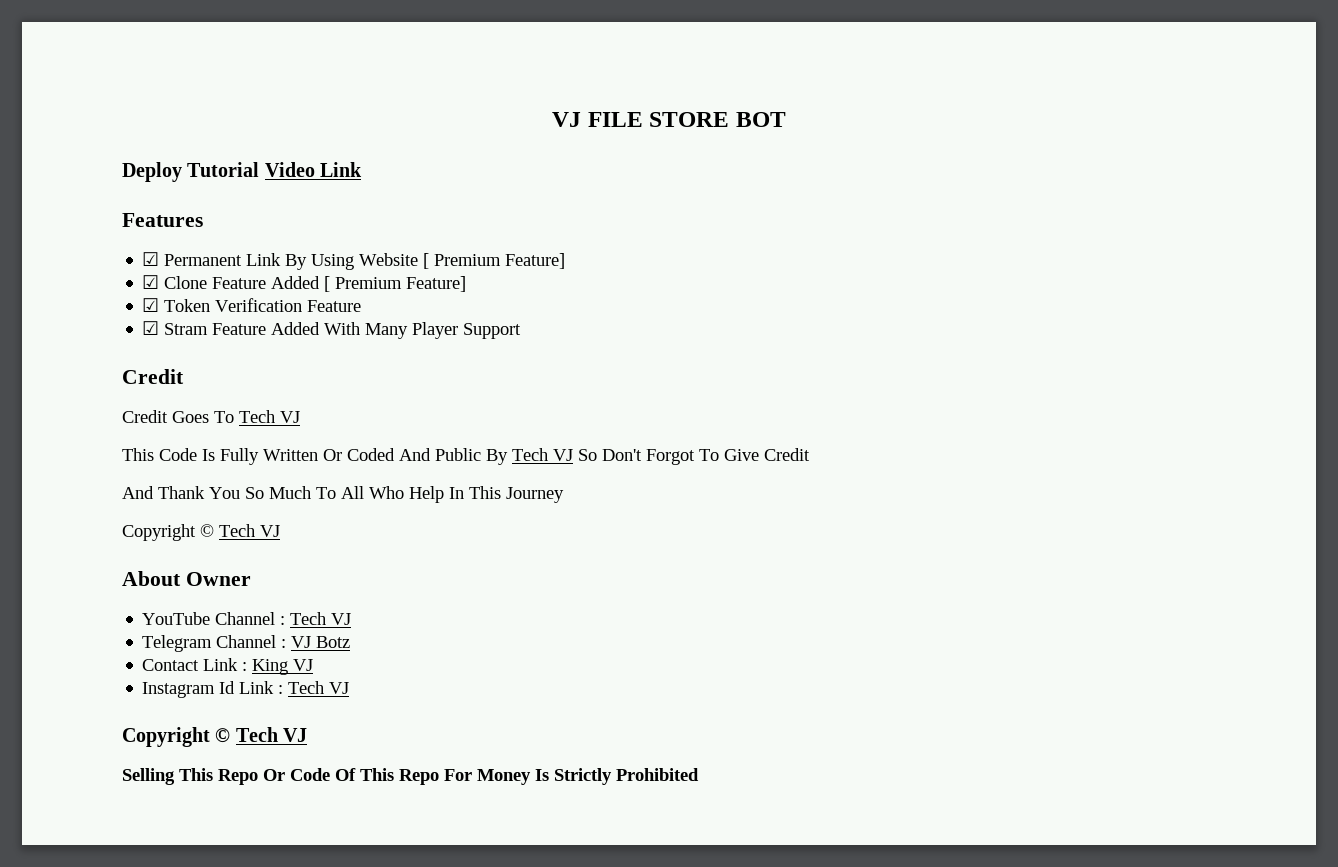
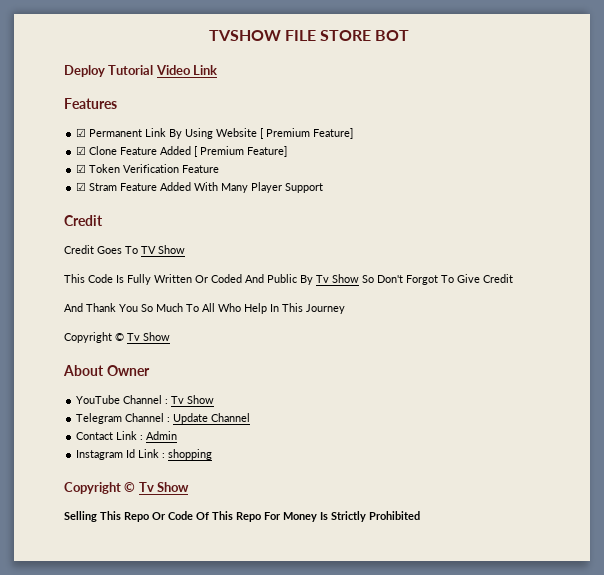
[552,112,582,127] VJ -> [208,30,281,41] TVSHOW
[239,410,300,423] Tech VJ -> [141,245,185,254] TV Show
[512,448,573,461] Tech VJ -> [316,274,359,283] Tv Show
[219,524,280,537] Tech VJ -> [127,332,170,341] Tv Show
[290,612,352,625] Tech VJ -> [171,395,215,404] Tv Show
[291,636,351,648] VJ Botz -> [173,413,251,424] Update Channel
[252,659,314,675] King VJ -> [146,431,178,440] Admin
[288,681,350,694] [122,727,308,747] Tech VJ // Copyright © Tech VJ -> [168,449,213,460] [64,482,190,494] shopping // Copyright © Tv Show

